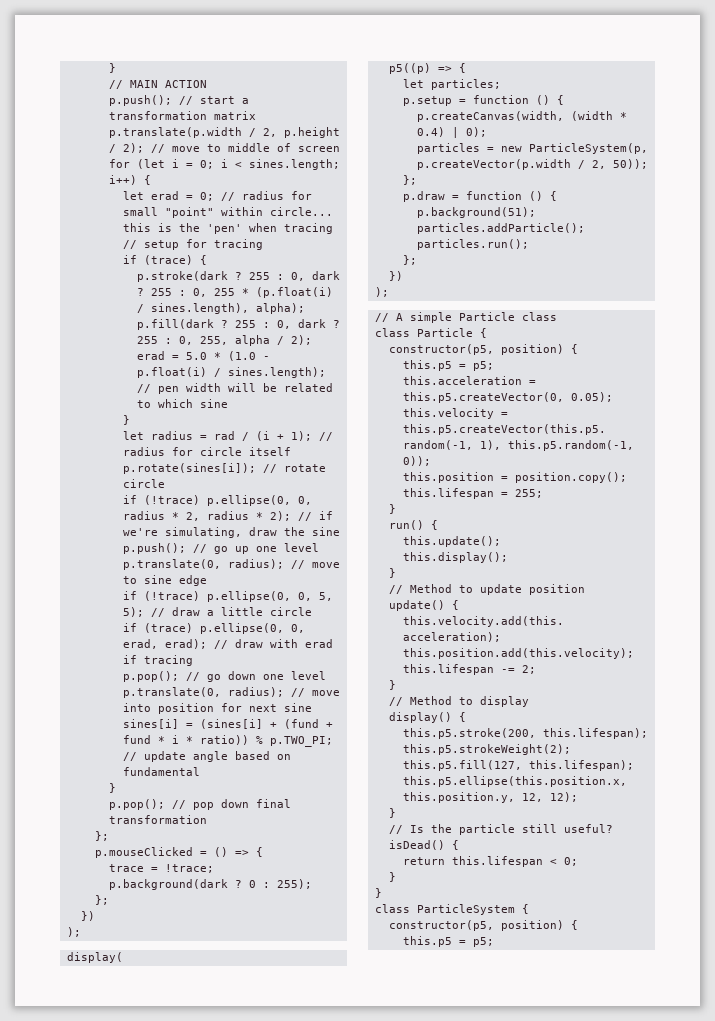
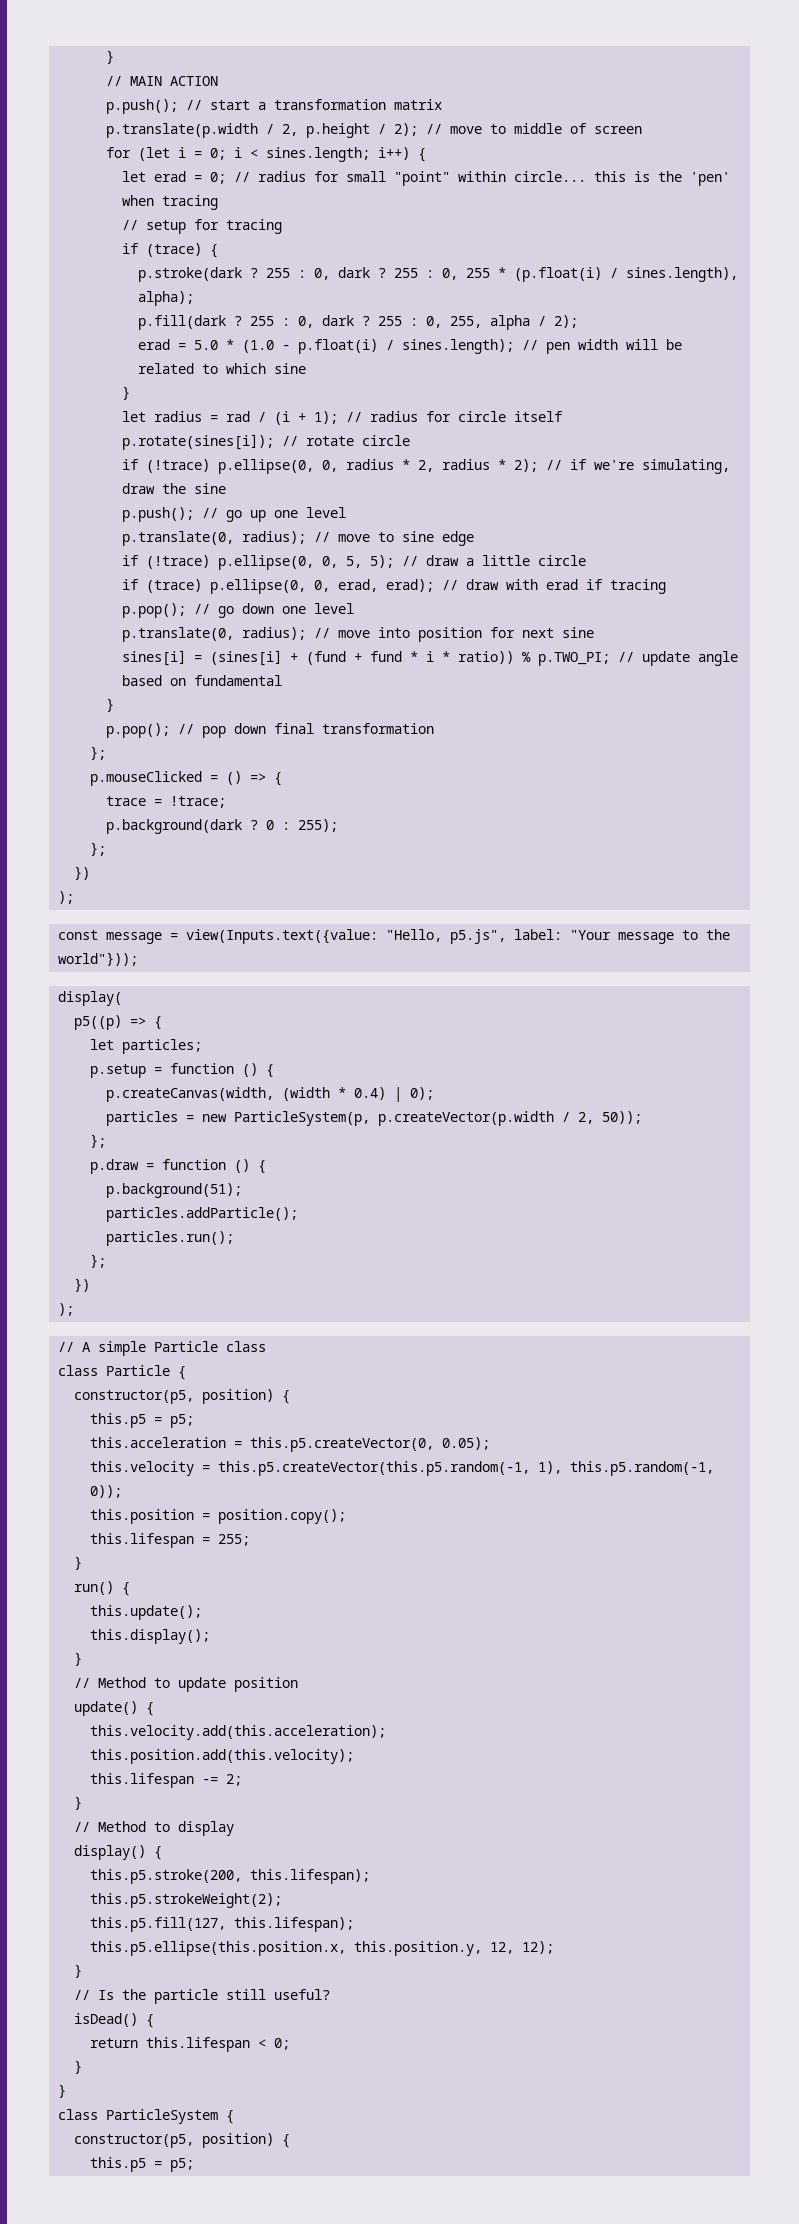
(81, 932) none -> [57,929,730,944] [57,952,138,966] // const message = view(Inputs.text({value: "Hello, p5.js", label: "Your message to the world"}));

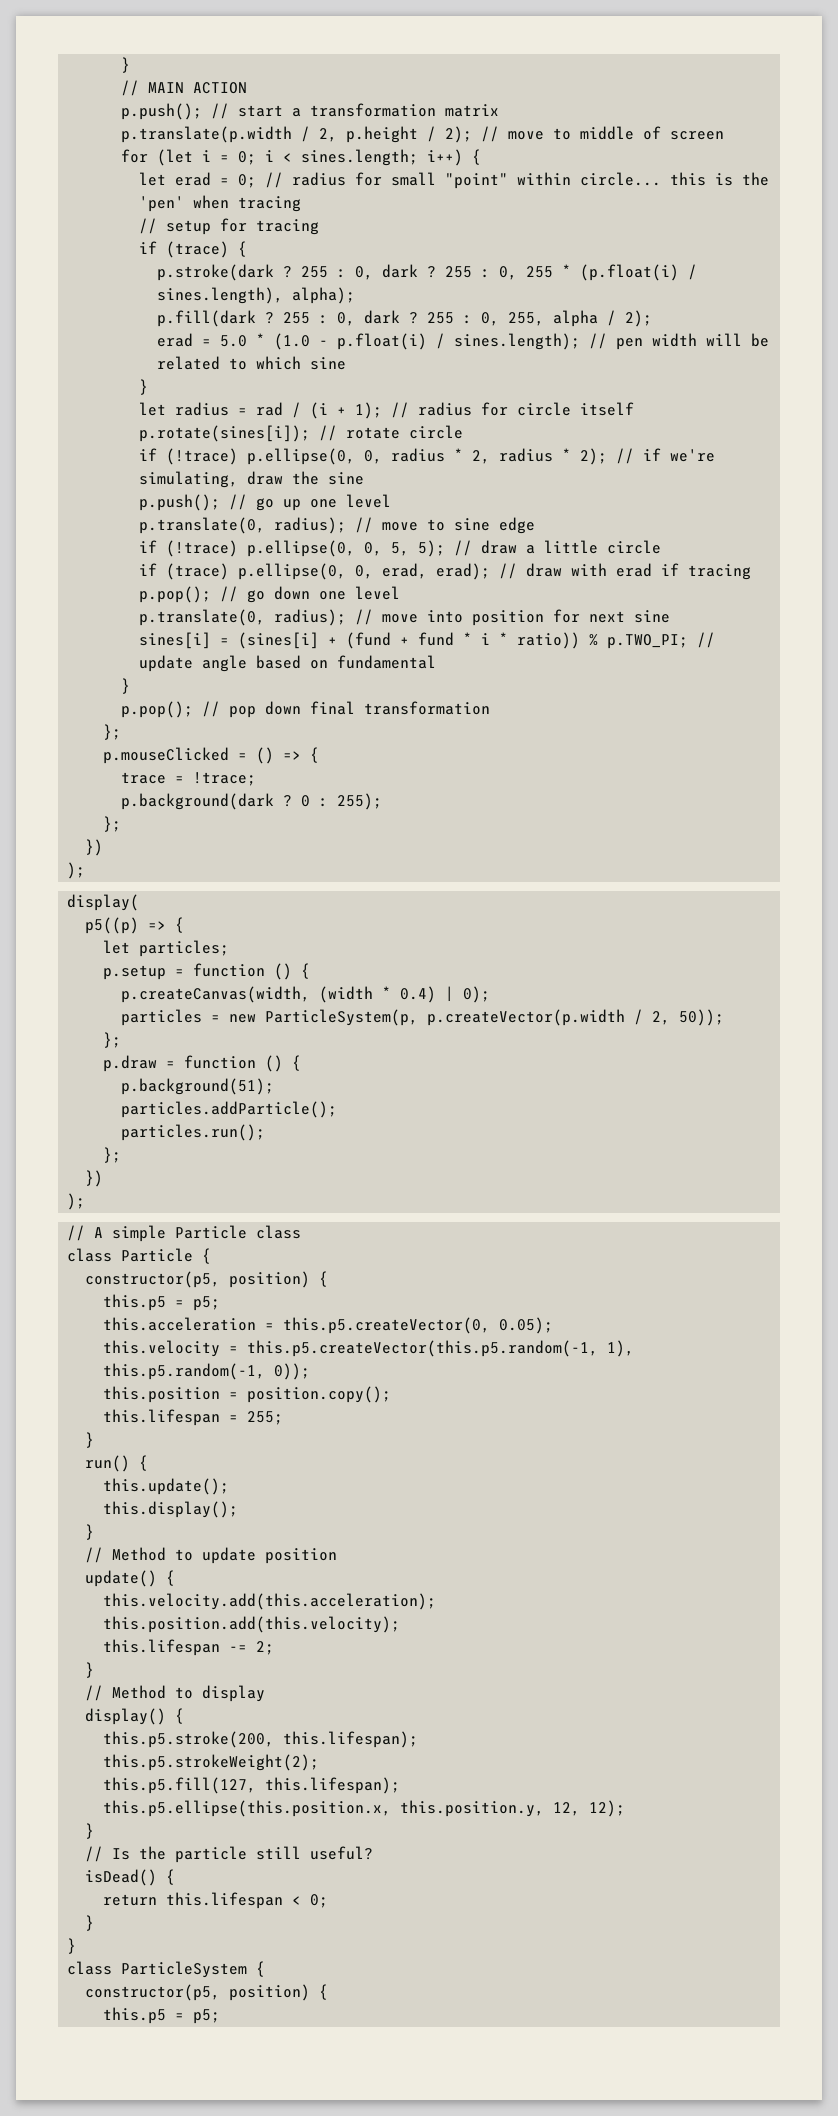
[57,929,730,944] [57,952,138,966] // const message = view(Inputs.text({value: "Hello, p5.js", label: "Your message to the world"})); -> (85, 870) none

